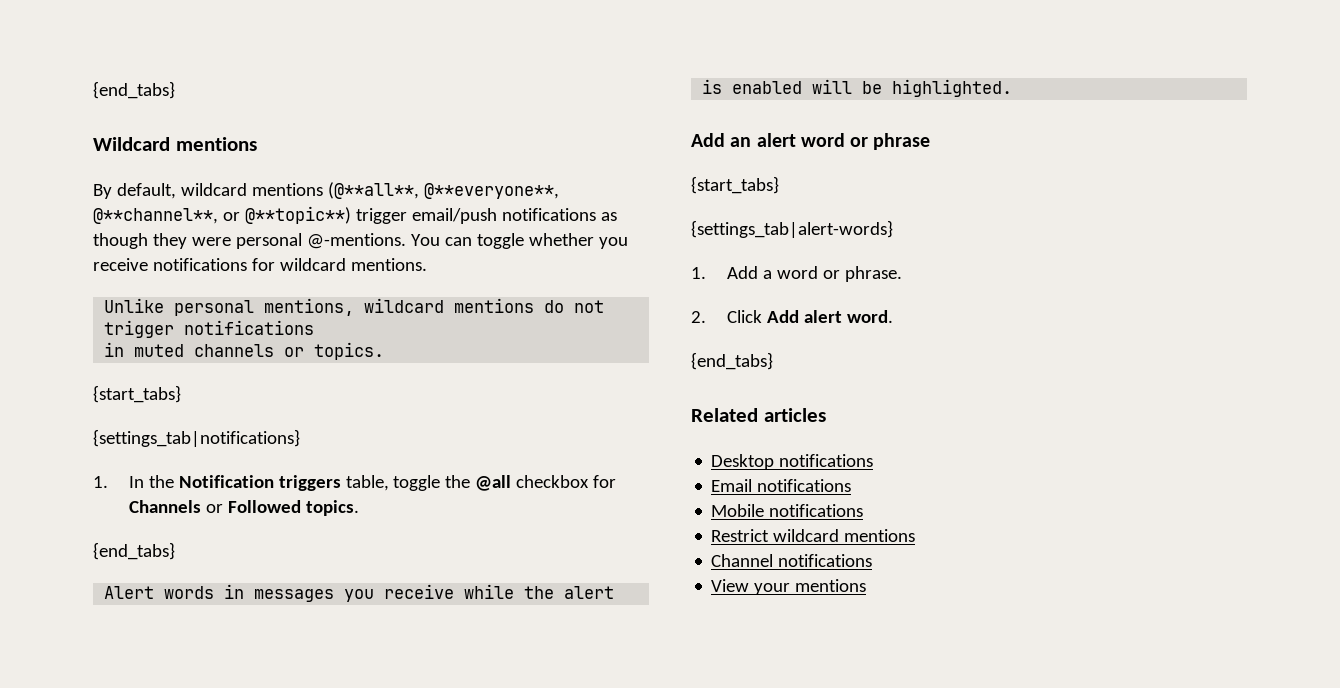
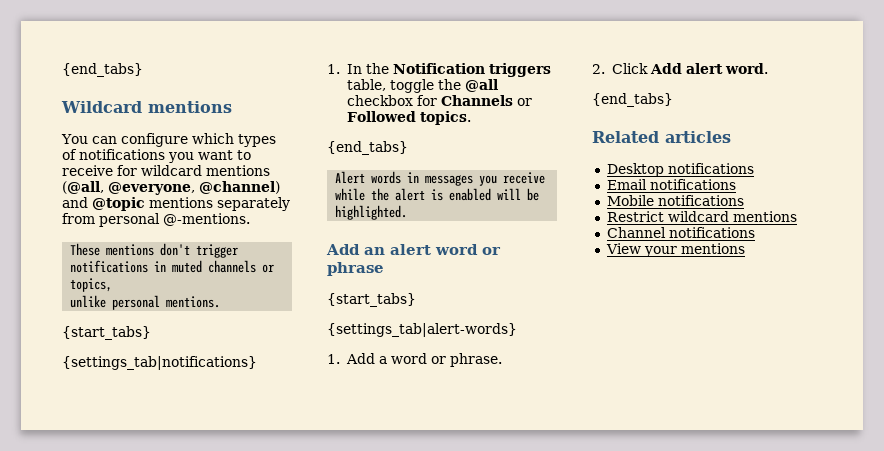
[93,182,559,199] [93,206,617,224] [93,233,628,249] [93,258,427,271] [104,298,605,316] By default, wildcard mentions (@**all**, @**everyone**, @**channel**, or @**topic**) trigger email/push notifications as though they were personal @-mentions. You can toggle whether you receive notifications for wildcard mentions. // Unlike personal mentions, wildcard mentions do not -> [61,133,276,147] [62,149,251,163] [62,165,270,176] [62,181,280,195] [62,197,290,211] [62,213,250,227] [70,243,191,256] You can configure which types of notifications you want to receive for wildcard mentions (@all, @everyone, @channel) and @topic mentions separately from personal @-mentions. // These mentions don't
(315, 327) // -> (149, 266) none
[314,342,385,360] topics. -> [70,278,113,292] [70,295,221,310] topics, // unlike personal mentions.

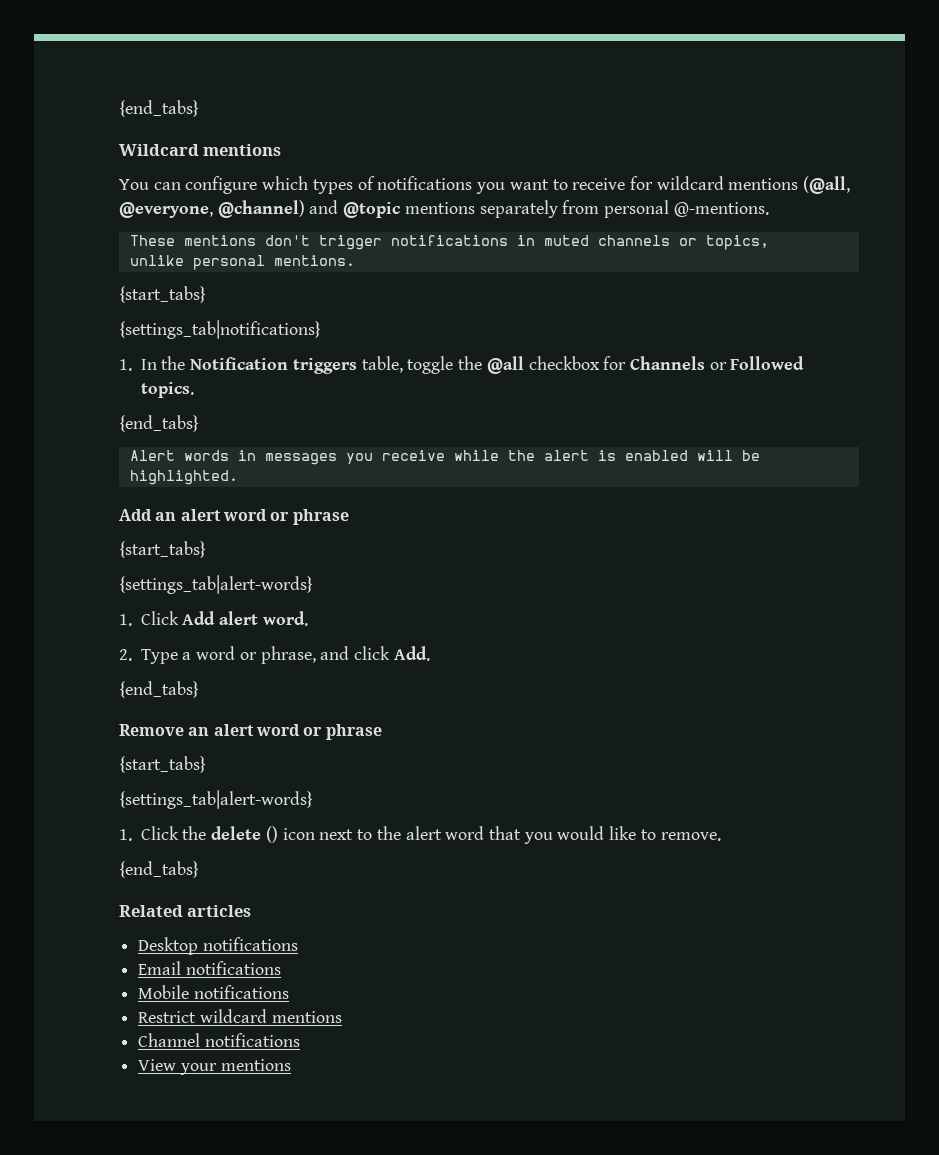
[345,353,502,367] [592,63,768,74] Add a word or phrase. // 2. Click Add alert word. -> [140,611,308,626] [119,646,430,664] [119,681,199,698] [119,724,382,740] [119,756,206,773] [119,790,313,809] [119,826,721,844] Click Add alert word. // 2. Type a word or phrase, and click Add. // {end_tabs} // Remove an alert word or phrase // {start_tabs} // {settings_tab|alert-words} // 1. Click the delete () icon next to the alert word that you would like to remove.

